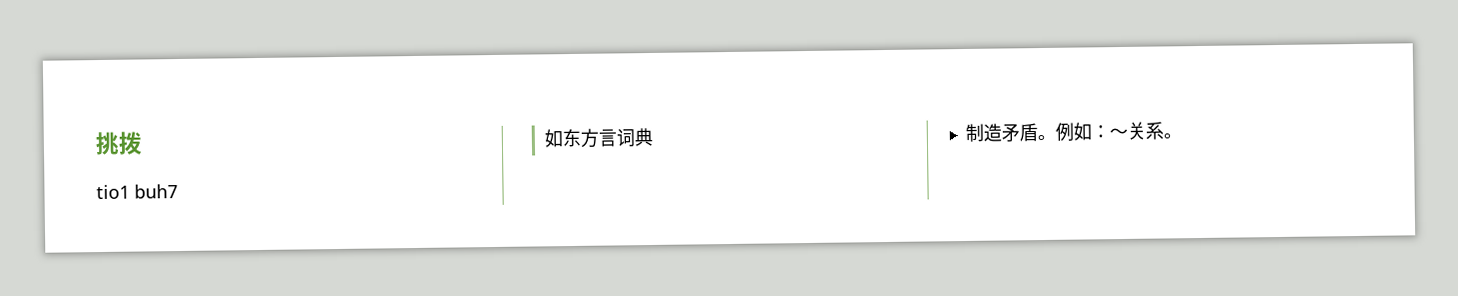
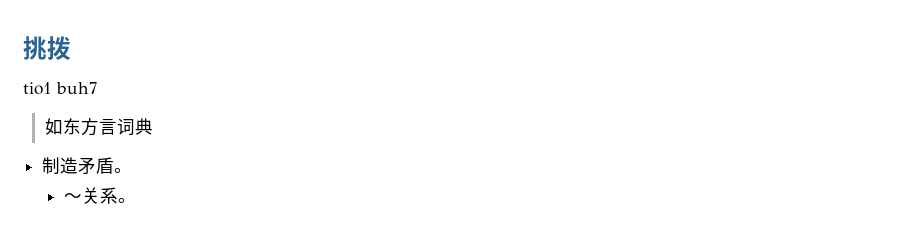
[1054,122,1110,142] 例如： -> (133, 170) //

